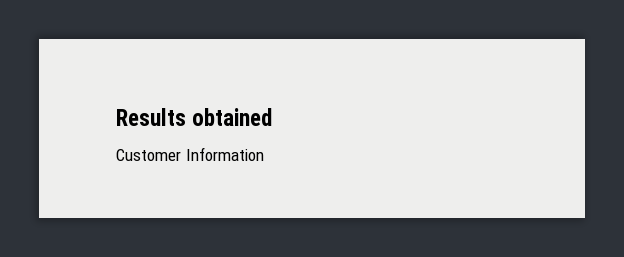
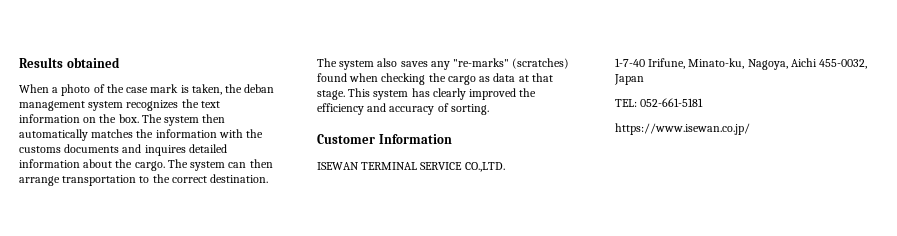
[116,147,264,161] Customer Information -> [19,84,275,96] [19,99,220,111] [19,114,226,126] [19,129,264,141] [19,144,227,156] [19,159,273,171] [19,174,269,186] [317,58,570,70] [317,73,553,85] [317,88,537,100] [317,103,489,115] [317,134,452,144] [317,162,505,172] [615,58,868,70] [614,74,644,85] [615,98,704,107] [615,123,750,135] When a photo of the case mark is taken, the deban management system recognizes the text information on the box. The system then automatically matches the information with the customs documents and inquires detailed information about the cargo. The system can then arrange transportation to the correct destination. The system also saves any "re-marks" (scratches) found when checking the cargo as data at that stage. This system has clearly improved the efficiency and accuracy of sorting. // Customer Information // ISEWAN TERMINAL SERVICE CO.,LTD. // 1-7-40 Irifune, Minato-ku, Nagoya, Aichi 455-0032, Japan // TEL: 052-661-5181 // https://www.isewan.co.jp/

